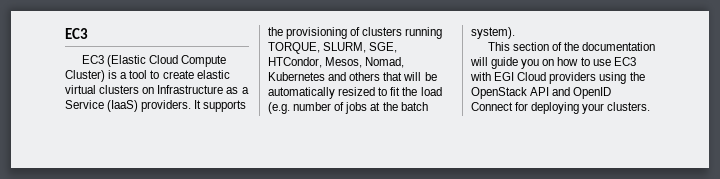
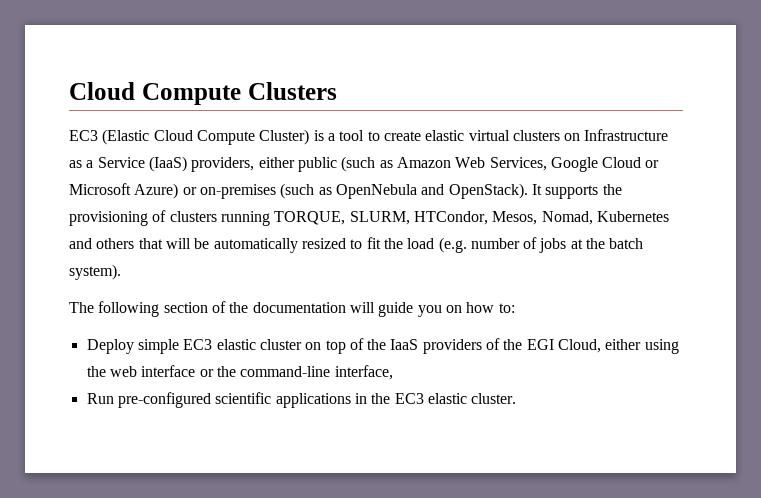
[65,28,88,39] EC3 -> [69,82,337,105] Cloud Compute Clusters
[141,100,192,112] providers. -> [191,156,660,172] [69,183,528,199] providers, either public (such as Amazon Web Services, Google Cloud or Microsoft Azure) or on-premises (such as OpenNebula and OpenStack).
[369,42,398,53] SGE, -> (410, 218) none
[487,42,510,51] This -> [69,301,160,317] The following
[580,57,636,66] [470,72,645,84] [471,87,612,99] [471,102,651,114] to use EC3 with EGI Cloud providers using the OpenStack API and OpenID Connect for deploying your clusters. -> [498,303,515,313] [86,338,679,354] [86,365,393,380] [86,392,517,408] to: // Deploy simple EC3 elastic cluster on top of the IaaS providers of the EGI Cloud, either using the web interface or the command-line interface, // Run pre-configured scientific applications in the EC3 elastic cluster.

